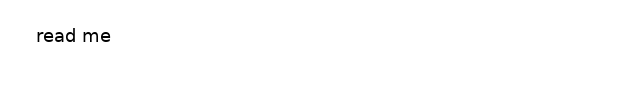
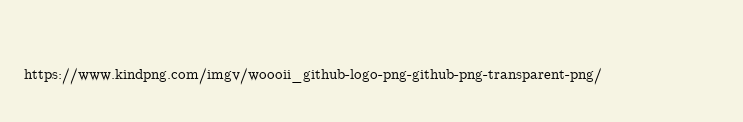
[36,28,111,42] read me -> [24,67,602,85] https://www.kindpng.com/imgv/woooii_github-logo-png-github-png-transparent-png/

